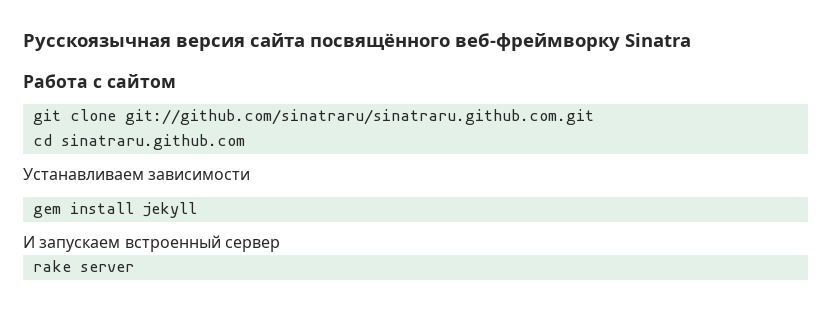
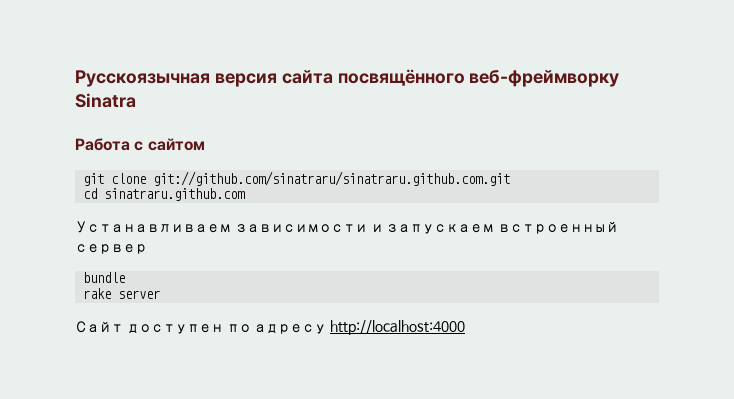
[32,202,197,218] [23,236,35,248] // gem install jekyll // И -> [370,224,383,233] и
(280, 245) none -> [83,272,126,283] // bundle
(134, 268) none -> [75,320,466,335] // Сайт доступен по адресу http://localhost:4000

